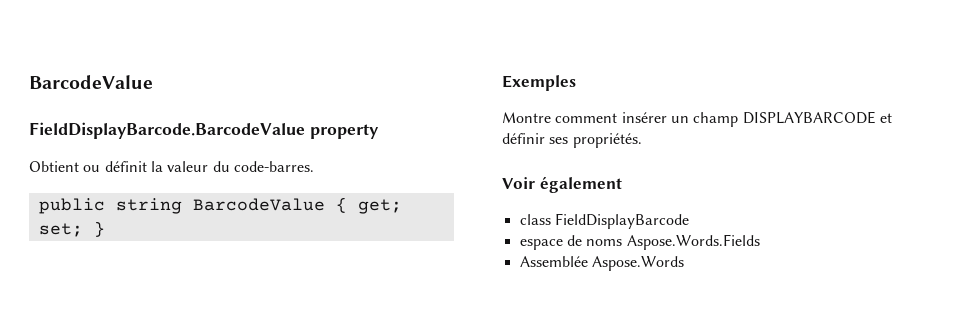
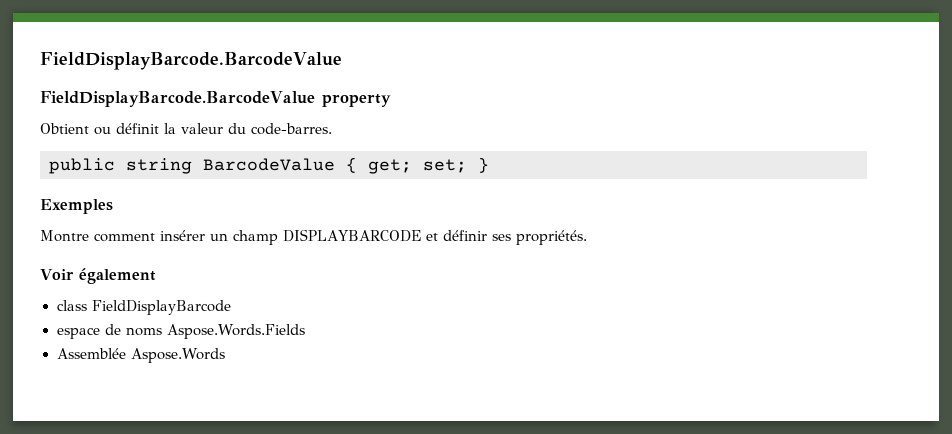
[29,75,153,89] BarcodeValue -> [40,52,342,70] FieldDisplayBarcode.BarcodeValue

